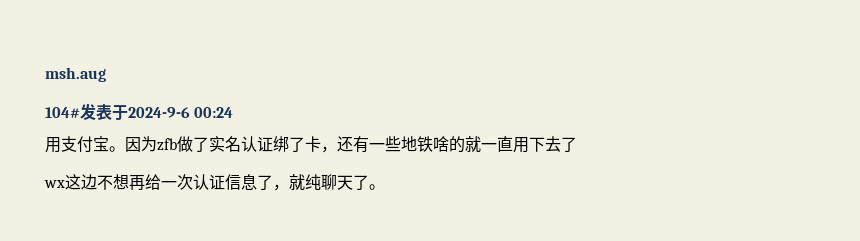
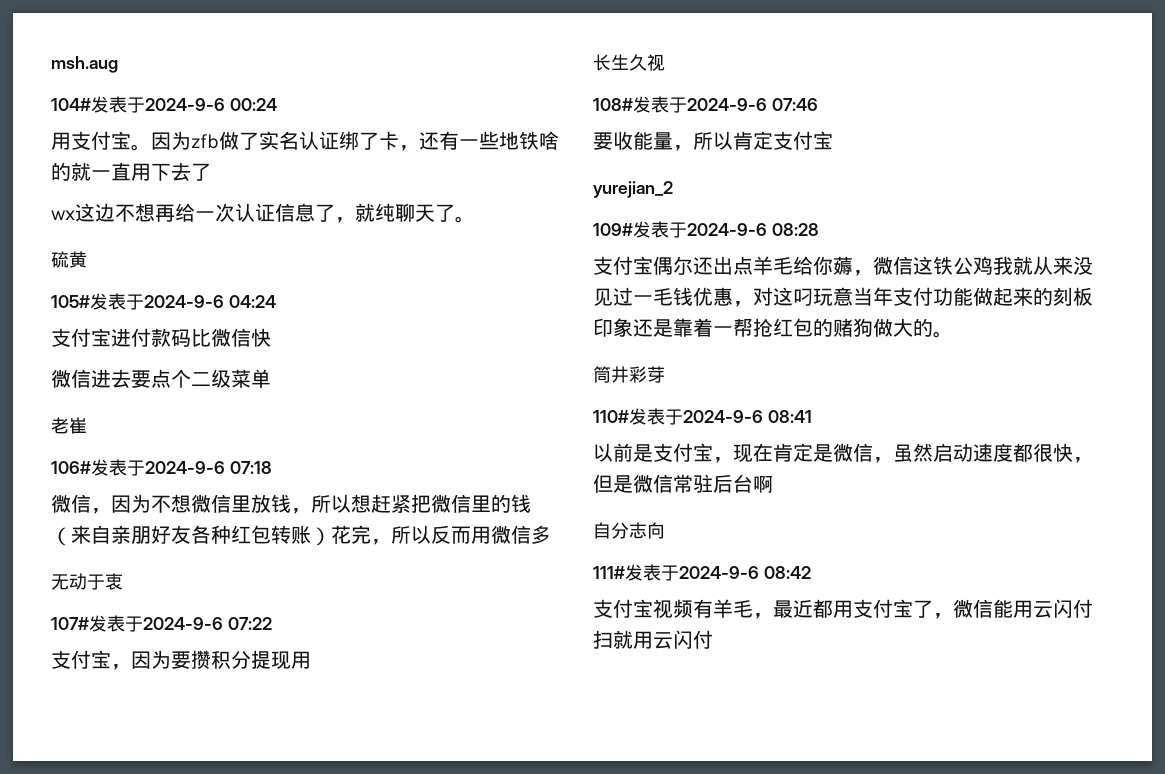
(385, 187) none -> [51,251,87,268] [51,293,276,310] [51,328,271,347] [51,369,271,388] [51,417,87,434] [51,459,272,476] [51,494,531,514] [51,525,551,546] [51,573,123,590] [51,615,272,632] [51,650,311,670] [593,54,665,71] [593,96,818,113] [593,131,833,151] [593,181,673,198] [593,221,819,238] [593,256,1093,276] [593,287,1093,307] [593,318,953,338] [593,366,665,383] [593,408,812,425] [593,443,1093,463] [593,474,773,493] [593,522,665,539] [593,564,811,581] [593,599,1093,619] [593,630,713,649] // 硫黄 // 105#发表于2024-9-6 04:24 // 支付宝进付款码比微信快 // 微信进去要点个二级菜单 // 老崔 // 106#发表于2024-9-6 07:18 // 微信，因为不想微信里放钱，所以想赶紧把微信里的钱（来自亲朋好友各种红包转账）花完，所以反而用微信多 // 无动于衷 // 107#发表于2024-9-6 07:22 // 支付宝，因为要攒积分提现用 // 长生久视 // 108#发表于2024-9-6 07:46 // 要收能量，所以肯定支付宝 // yurejian_2 // 109#发表于2024-9-6 08:28 // 支付宝偶尔还出点羊毛给你薅，微信这铁公鸡我就从来没见过一毛钱优惠，对这叼玩意当年支付功能做起来的刻板印象还是靠着一帮抢红包的赌狗做大的。 // 筒井彩芽 // 110#发表于2024-9-6 08:41 // 以前是支付宝，现在肯定是微信，虽然启动速度都很快，但是微信常驻后台啊 // 自分志向 // 111#发表于2024-9-6 08:42 // 支付宝视频有羊毛，最近都用支付宝了，微信能用云闪付扫就用云闪付

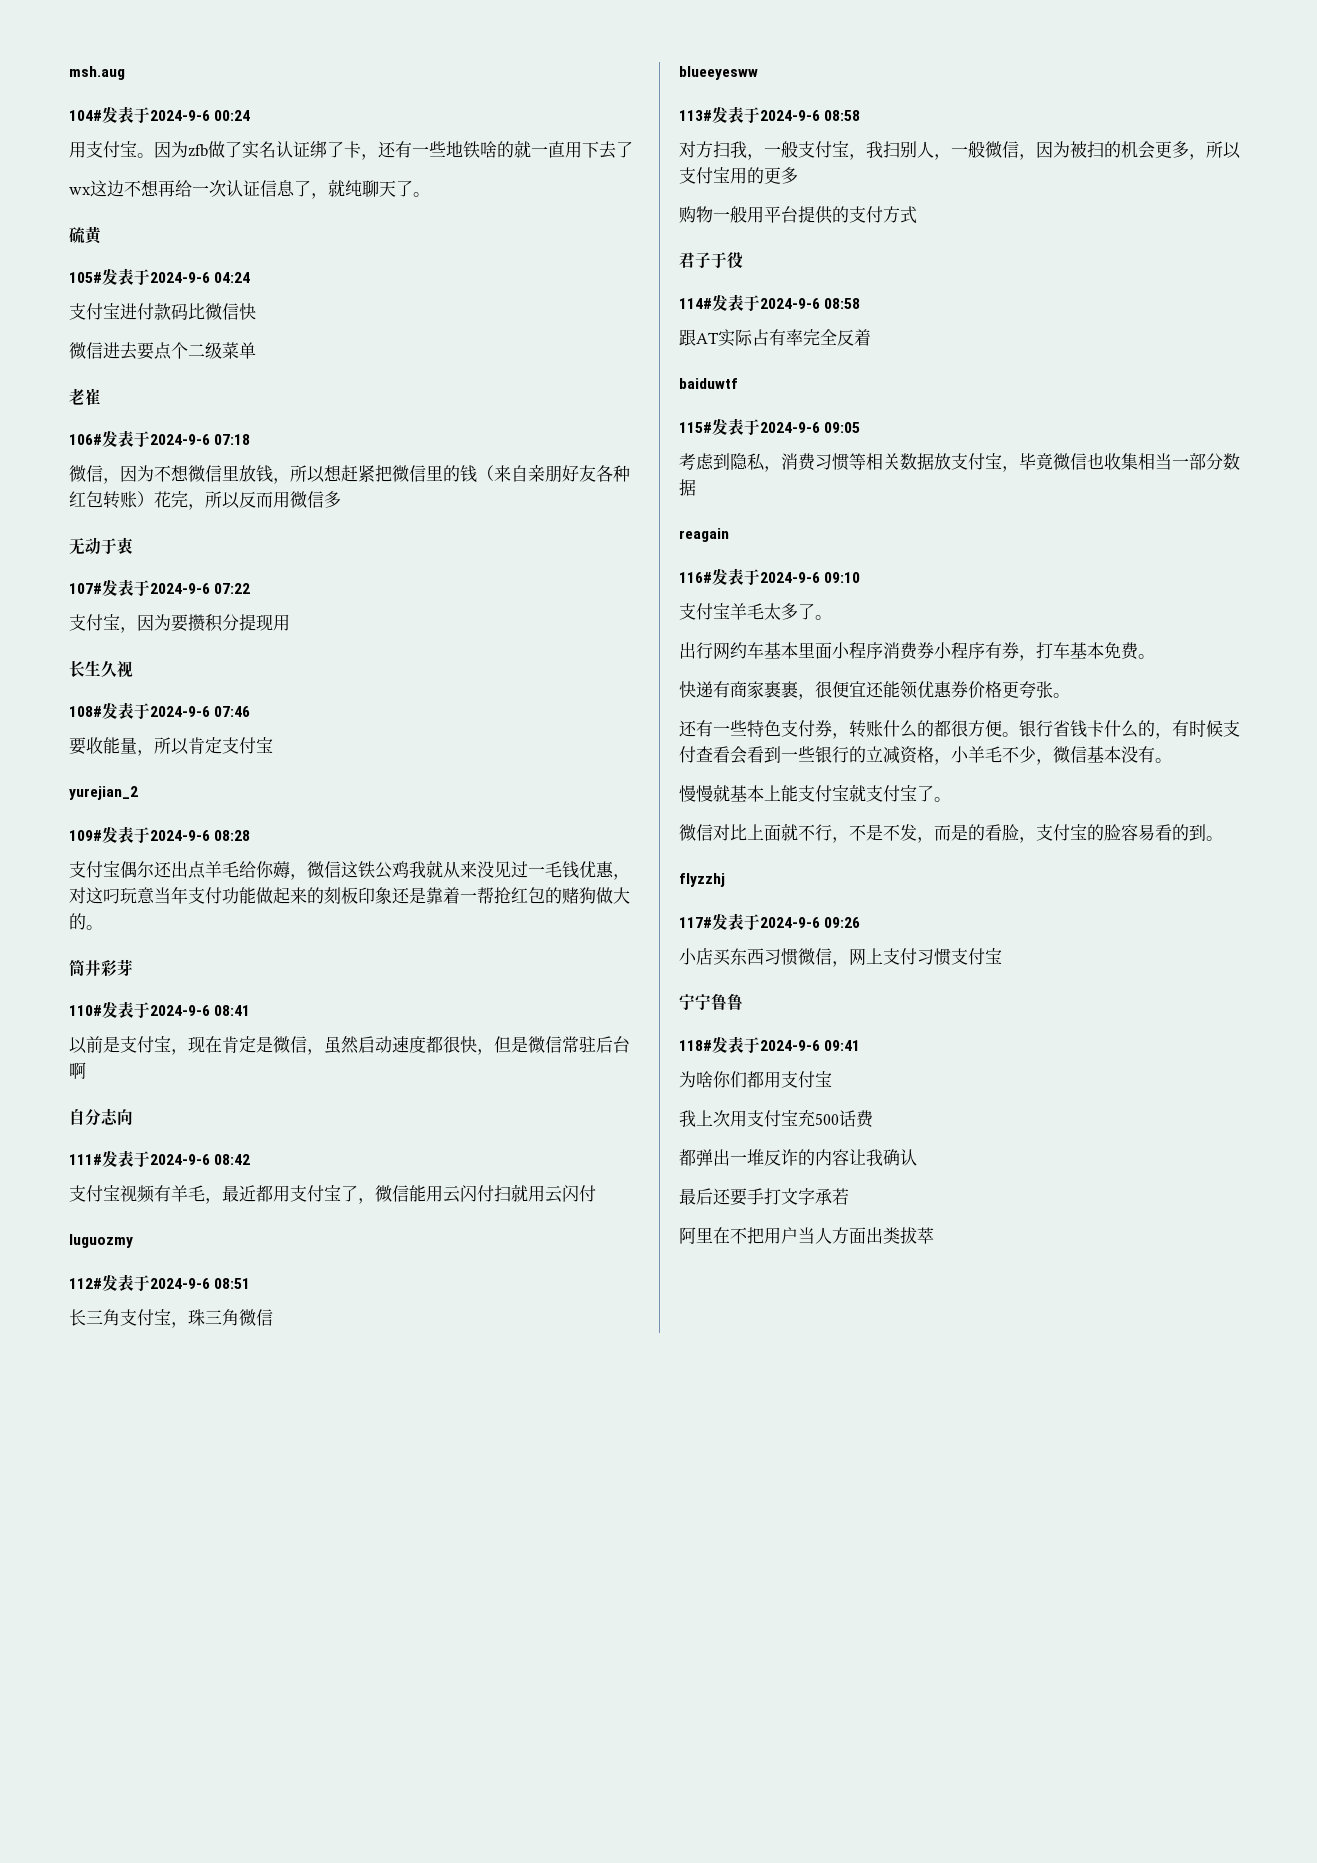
(713, 639) none -> [69,1234,133,1248] [69,1274,251,1291] [69,1309,273,1328] [679,66,758,80] [679,106,861,123] [679,141,1241,160] [679,167,798,184] [679,206,917,224] [679,252,743,268] [679,294,861,311] [679,329,871,347] [679,378,738,389] [679,418,861,435] [679,453,1240,472] [679,479,696,496] [679,528,729,542] [679,568,861,585] [679,603,832,620] [679,642,1155,661] [679,681,1070,700] [679,720,1240,739] [679,746,1172,765] [679,784,951,802] [679,823,1223,843] [679,873,725,887] [679,913,861,930] [679,948,1002,967] [679,994,743,1010] [679,1036,861,1053] [679,1071,832,1088] [679,1109,874,1128] [679,1149,917,1166] [679,1188,849,1206] [679,1227,934,1244] // luguozmy // 112#发表于2024-9-6 08:51 // 长三角支付宝，珠三角微信 // blueeyesww // 113#发表于2024-9-6 08:58 // 对方扫我，一般支付宝，我扫别人，一般微信，因为被扫的机会更多，所以支付宝用的更多 // 购物一般用平台提供的支付方式 // 君子于役 // 114#发表于2024-9-6 08:58 // 跟AT实际占有率完全反着 // baiduwtf // 115#发表于2024-9-6 09:05 // 考虑到隐私，消费习惯等相关数据放支付宝，毕竟微信也收集相当一部分数据 // reagain // 116#发表于2024-9-6 09:10 // 支付宝羊毛太多了。 // 出行网约车基本里面小程序消费券小程序有券，打车基本免费。 // 快递有商家裹裹，很便宜还能领优惠券价格更夸张。 // 还有一些特色支付券，转账什么的都很方便。银行省钱卡什么的，有时候支付查看会看到一些银行的立减资格，小羊毛不少，微信基本没有。 // 慢慢就基本上能支付宝就支付宝了。 // 微信对比上面就不行，不是不发，而是的看脸，支付宝的脸容易看的到。 // flyzzhj // 117#发表于2024-9-6 09:26 // 小店买东西习惯微信，网上支付习惯支付宝 // 宁宁鲁鲁 // 118#发表于2024-9-6 09:41 // 为啥你们都用支付宝 // 我上次用支付宝充500话费 // 都弹出一堆反诈的内容让我确认 // 最后还要手打文字承若 // 阿里在不把用户当人方面出类拔萃

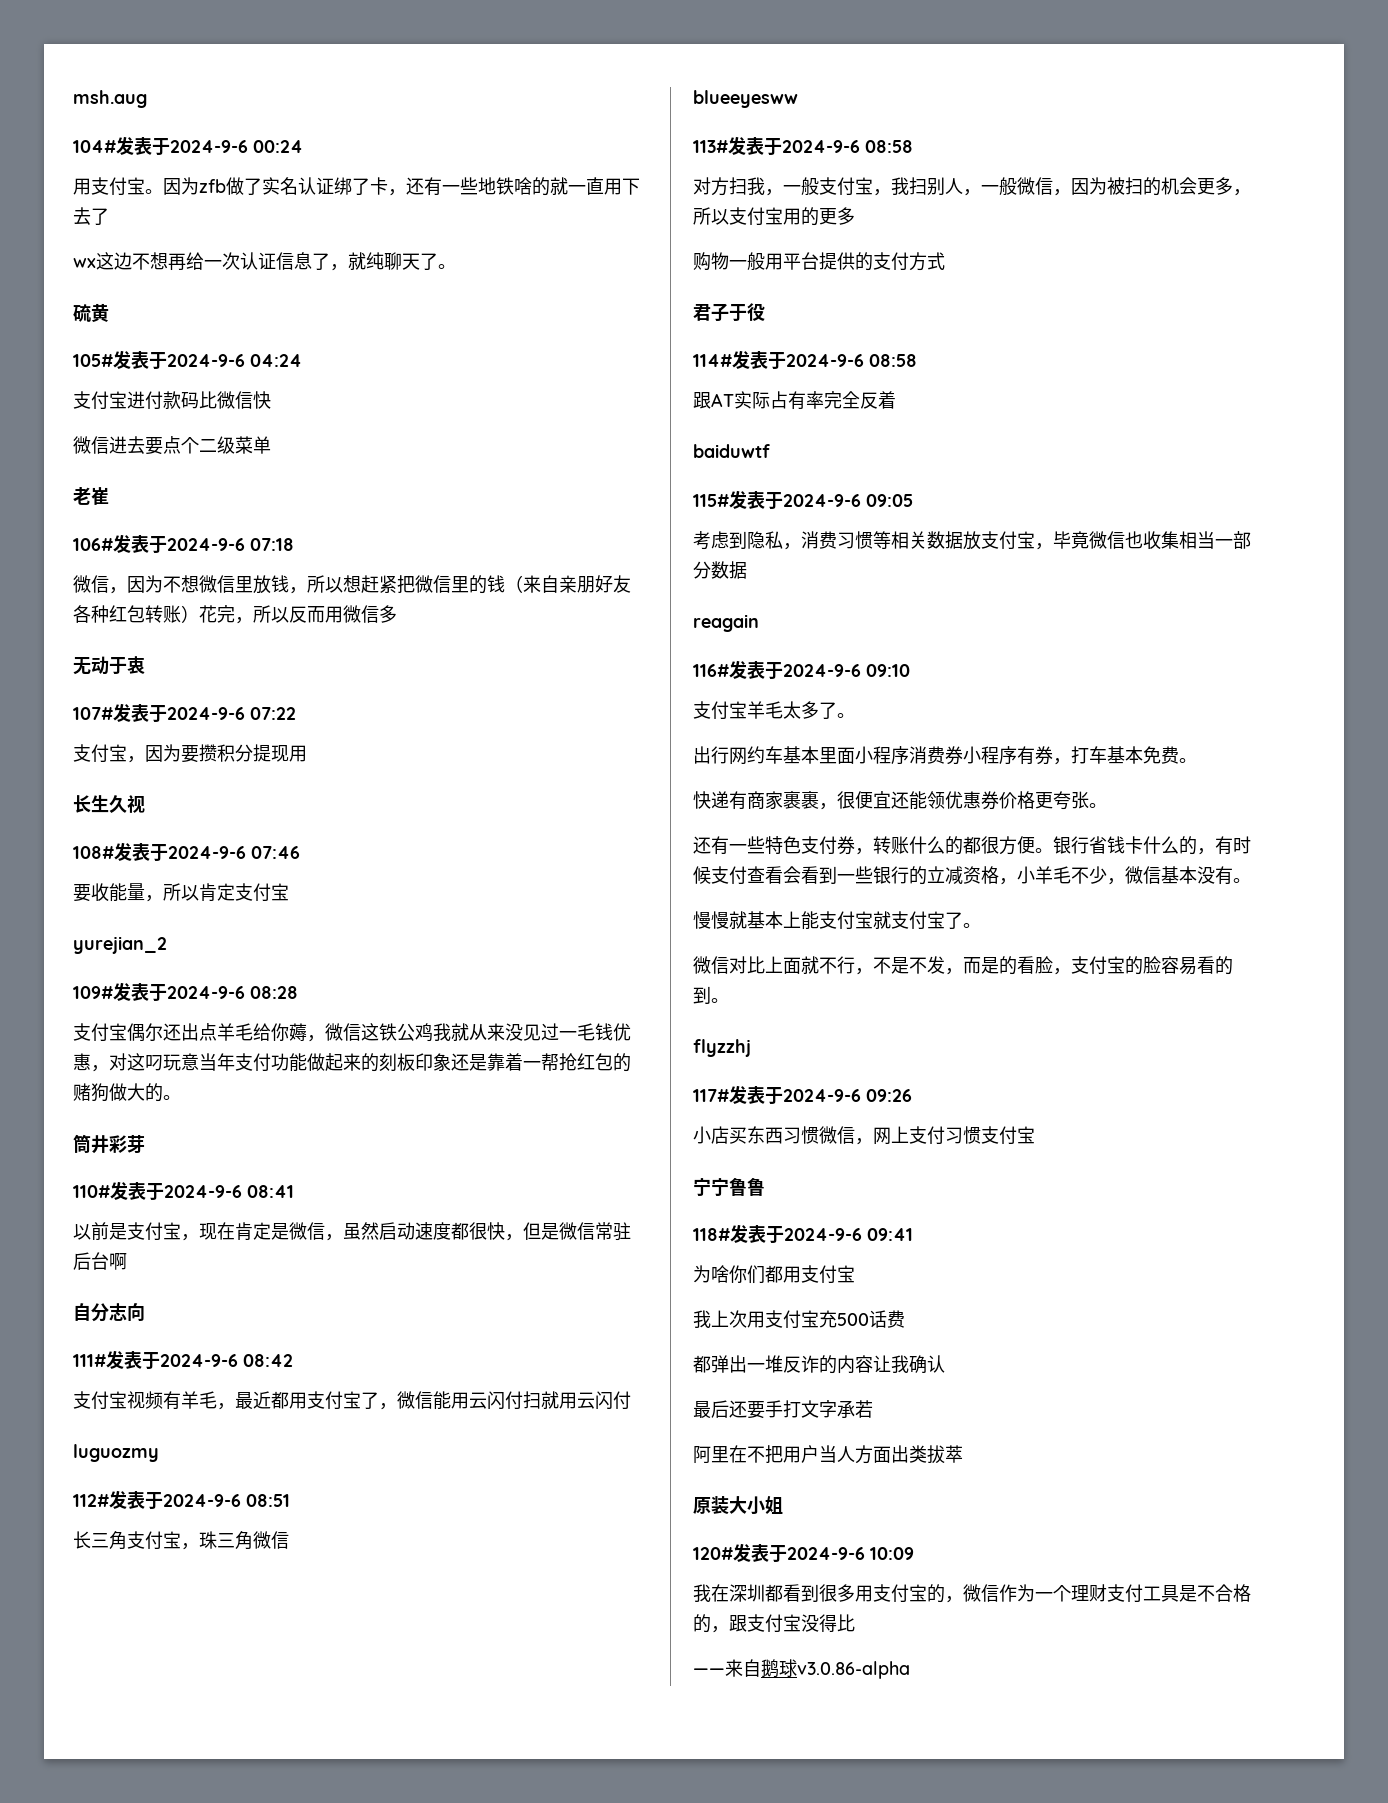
(934, 1235) none -> [693,1496,783,1515] [693,1543,914,1562] [693,1584,1251,1603] [693,1614,855,1633] [693,1659,910,1679] // 原装大小姐 // 120#发表于2024-9-6 10:09 // 我在深圳都看到很多用支付宝的，微信作为一个理财支付工具是不合格的，跟支付宝没得比 // ——来自鹅球v3.0.86-alpha

